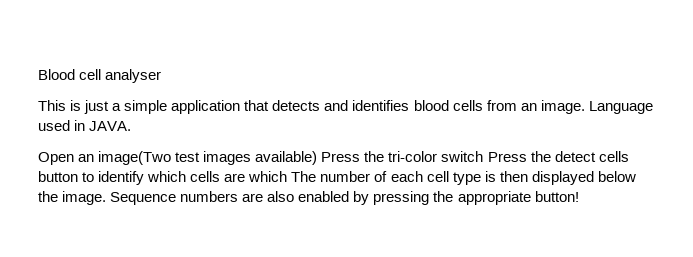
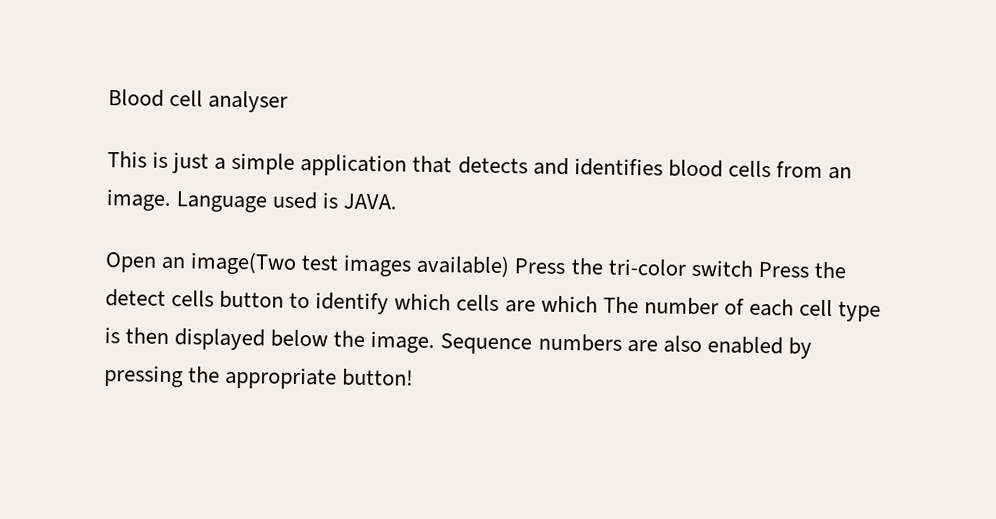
[74,120,86,131] in -> [322,192,339,209] is

